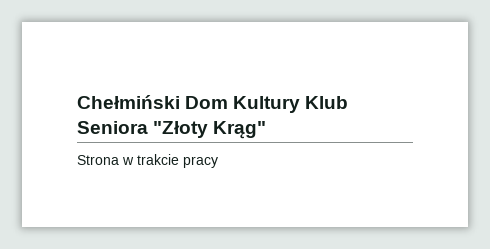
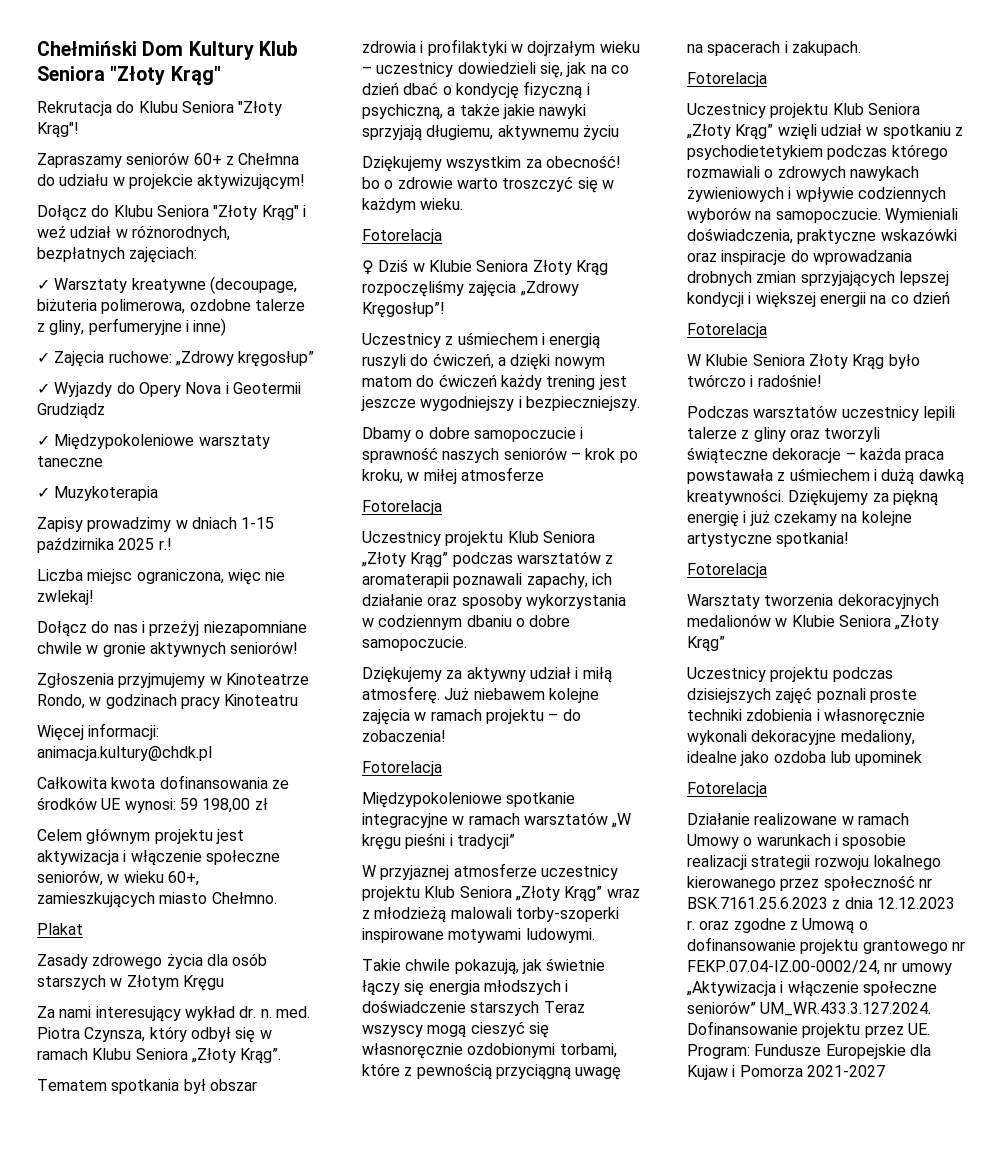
[77,154,218,168] Strona w trakcie pracy -> [37,101,283,116] [37,122,79,138] [37,152,300,168] [37,174,306,190] [37,205,306,221] [37,225,230,241] [37,247,198,263] [37,276,297,294] [37,299,305,314] [37,318,227,336] [37,351,315,367] [37,382,301,397] [37,403,105,419] [37,434,270,450] [37,456,103,467] [37,486,159,501] [37,517,275,532] [37,538,172,553] [37,569,286,585] [37,590,94,605] [37,621,307,637] [37,641,299,657] [37,673,309,688] [37,694,299,709] [37,723,160,741] [37,746,212,761] [37,775,289,789] [37,797,268,813] [37,828,244,844] [37,850,280,866] [37,870,199,886] [37,892,277,908] [37,923,83,935] [37,953,268,969] [37,975,224,991] [37,1006,310,1022] [37,1026,272,1043] [37,1048,282,1064] [37,1079,257,1094] [362,39,640,56] [362,62,629,78] [362,81,590,99] [362,104,587,120] [362,125,619,141] [362,155,621,172] [362,176,614,193] [362,198,464,213] [362,229,442,244] [362,259,608,276] [362,280,579,297] [362,302,445,318] [362,332,601,349] [362,353,605,370] [362,374,627,390] [361,396,640,411] [362,427,584,442] [362,447,638,463] [362,467,544,484] [362,500,442,515] [362,531,595,546] [361,551,614,568] [362,573,612,588] [362,594,626,609] [362,615,571,630] [362,636,467,651] [362,667,612,683] [362,686,599,704] [362,709,581,725] [362,730,446,742] [362,761,442,776] [362,792,576,808] [362,812,632,828] [362,833,515,850] [362,863,618,880] [362,886,640,902] [362,907,619,923] [362,928,595,943] [362,958,606,975] [362,980,569,996] [362,1000,585,1016] [362,1021,549,1038] [362,1043,617,1059] [362,1063,622,1080] [687,41,861,56] [687,72,767,87] [687,103,920,118] [686,124,963,140] [687,144,948,160] [687,166,919,181] [687,187,946,202] [687,207,958,223] [687,228,957,244] [687,250,912,265] [687,271,949,287] [687,292,950,308] [687,323,767,338] [687,354,920,370] [687,374,822,387] [687,405,955,421] [687,427,881,442] [687,447,945,464] [687,468,964,485] [687,489,938,506] [687,511,912,527] [687,532,850,547] [687,563,767,578] [687,594,939,609] [687,614,940,630] [687,636,725,652] [687,667,893,682] [687,687,917,704] [687,709,925,725] [687,730,915,745] [687,751,923,766] [687,782,767,797] [687,813,909,825] [687,834,907,849] [687,855,941,870] [687,875,932,891] [687,897,955,909] [687,918,868,934] [687,937,965,954] [687,960,952,975] [686,981,937,997] [687,1001,932,1016] [687,1021,930,1038] [687,1044,931,1059] [687,1065,885,1080] Rekrutacja do Klubu Seniora "Złoty Krąg"! // Zapraszamy seniorów 60+ z Chełmna do udziału w projekcie aktywizującym! // Dołącz do Klubu Seniora "Złoty Krąg" i weź udział w różnorodnych, bezpłatnych zajęciach: // ✓ Warsztaty kreatywne (decoupage, biżuteria polimerowa, ozdobne talerze z gliny, perfumeryjne i inne) // ✓ Zajęcia ruchowe: „Zdrowy kręgosłup” // ✓ Wyjazdy do Opery Nova i Geotermii Grudziądz // ✓ Międzypokoleniowe warsztaty taneczne // ✓ Muzykoterapia // Zapisy prowadzimy w dniach 1-15 paździrnika 2025 r.! // Liczba miejsc ograniczona, więc nie zwlekaj! // Dołącz do nas i przeżyj niezapomniane chwile w gronie aktywnych seniorów! // Zgłoszenia przyjmujemy w Kinoteatrze Rondo, w godzinach pracy Kinoteatru // Więcej informacji: animacja.kultury@chdk.pl // Całkowita kwota dofinansowania ze środków UE wynosi: 59 198,00 zł // Celem głównym projektu jest aktywizacja i włączenie społeczne seniorów, w wieku 60+, zamieszkujących miasto Chełmno. // Plakat // Zasady zdrowego życia dla osób starszych w Złotym Kręgu // Za nami interesujący wykład dr. n. med. Piotra Czynsza, który odbył się w ramach Klubu Seniora „Złoty Krąg”. // Tematem spotkania był obszar zdrowia i profilaktyki w dojrzałym wieku – uczestnicy dowiedzieli się, jak na co dzień dbać o kondycję fizyczną i psychiczną, a także jakie nawyki sprzyjają długiemu, aktywnemu życiu // Dziękujemy wszystkim za obecność! bo o zdrowie warto troszczyć się w każdym wieku. // Fotorelacja // ♀ Dziś w Klubie Seniora Złoty Krąg rozpoczęliśmy zajęcia „Zdrowy Kręgosłup”! // Uczestnicy z uśmiechem i energią ruszyli do ćwiczeń, a dzięki nowym matom do ćwiczeń każdy trening jest jeszcze wygodniejszy i bezpieczniejszy. // Dbamy o dobre samopoczucie i sprawność naszych seniorów – krok po kroku, w miłej atmosferze // Fotorelacja // Uczestnicy projektu Klub Seniora „Złoty Krąg” podczas warsztatów z aromaterapii poznawali zapachy, ich działanie oraz sposoby wykorzystania w codziennym dbaniu o dobre samopoczucie. // Dziękujemy za aktywny udział i miłą atmosferę. Już niebawem kolejne zajęcia w ramach projektu – do zobaczenia! // Fotorelacja // Międzypokoleniowe spotkanie integracyjne w ramach warsztatów „W kręgu pieśni i tradycji” // W przyjaznej atmosferze uczestnicy projektu Klub Seniora „Złoty Krąg” wraz z młodzieżą malowali torby-szoperki inspirowane motywami ludowymi. // Takie chwile pokazują, jak świetnie łączy się energia młodszych i doświadczenie starszych Teraz wszyscy mogą cieszyć się własnoręcznie ozdobionymi torbami, które z pewnością przyciągną uwagę na spacerach i zakupach. // Fotorelacja // Uczestnicy projektu Klub Seniora „Złoty Krąg” wzięli udział w spotkaniu z psychodietetykiem podczas którego rozmawiali o zdrowych nawykach żywieniowych i wpływie codziennych wyborów na samopoczucie. Wymieniali doświadczenia, praktyczne wskazówki oraz inspiracje do wprowadzania drobnych zmian sprzyjających lepszej kondycji i większej energii na co dzień // Fotorelacja // W Klubie Seniora Złoty Krąg było twórczo i radośnie! // Podczas warsztatów uczestnicy lepili talerze z gliny oraz tworzyli świąteczne dekoracje – każda praca powstawała z uśmiechem i dużą dawką kreatywności. Dziękujemy za piękną energię i już czekamy na kolejne artystyczne spotkania! // Fotorelacja // Warsztaty tworzenia dekoracyjnych medalionów w Klubie Seniora „Złoty Krąg” // Uczestnicy projektu podczas dzisiejszych zajęć poznali proste techniki zdobienia i własnoręcznie wykonali dekoracyjne medaliony, idealne jako ozdoba lub upominek // Fotorelacja // Działanie realizowane w ramach Umowy o warunkach i sposobie realizacji strategii rozwoju lokalnego kierowanego przez społeczność nr BSK.7161.25.6.2023 z dnia 12.12.2023 r. oraz zgodne z Umową o dofinansowanie projektu grantowego nr FEKP.07.04-IZ.00-0002/24, nr umowy „Aktywizacja i włączenie społeczne seniorów” UM_WR.433.3.127.2024. Dofinansowanie projektu przez UE. Program: Fundusze Europejskie dla Kujaw i Pomorza 2021-2027

